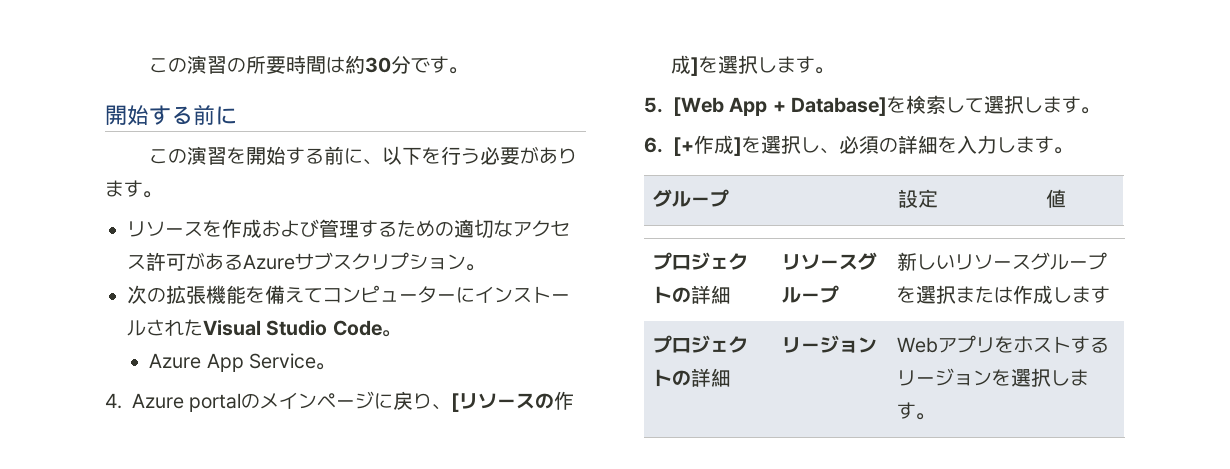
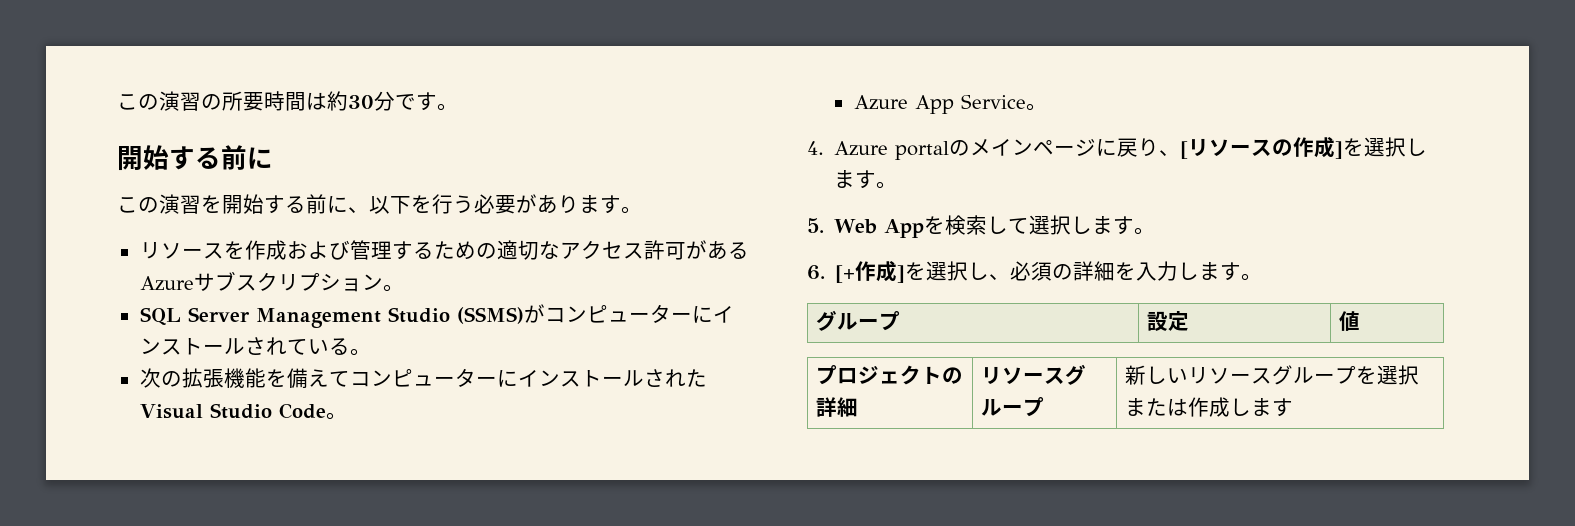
(485, 267) none -> [139,304,734,328] [139,337,371,356] // SQL Server Management Studio (SSMS)がコンピューターにインストールされている。
[673,97,888,116] [Web App + Database] -> [834,219,925,238] Web App
[652,335,748,353] [652,368,731,387] [781,335,877,353] [896,335,1109,353] [896,368,1089,387] [896,402,935,420] // プロジェクトの詳細 | リージョン | Webアプリをホストするリージョンを選択します。 -> (1293, 407) none

